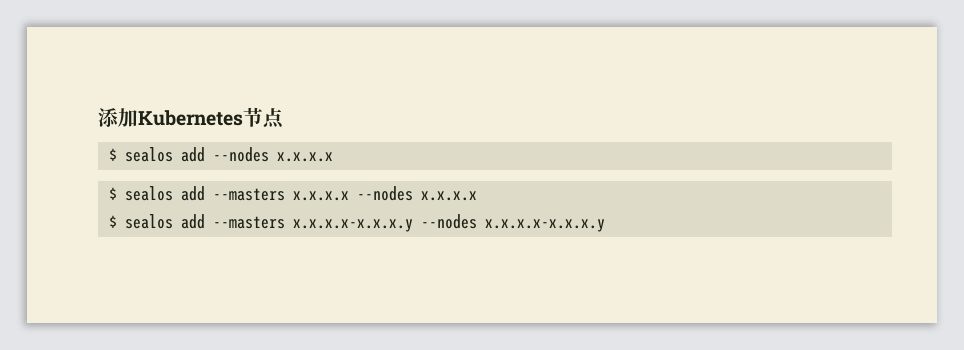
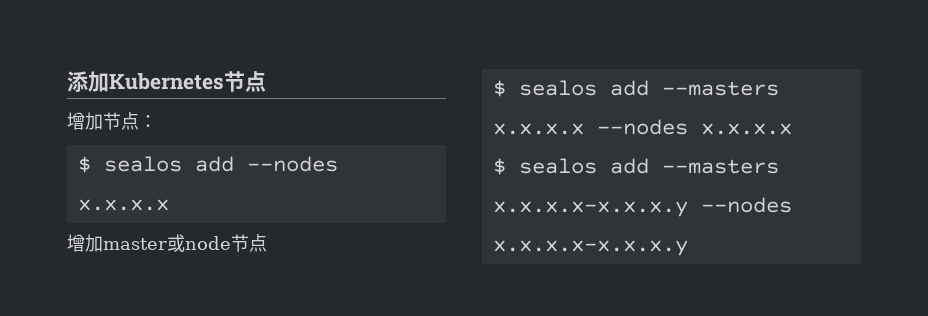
(284, 118) none -> [67,112,157,130] // 增加节点：
(333, 157) none -> [67,234,267,252] // 增加master或node节点

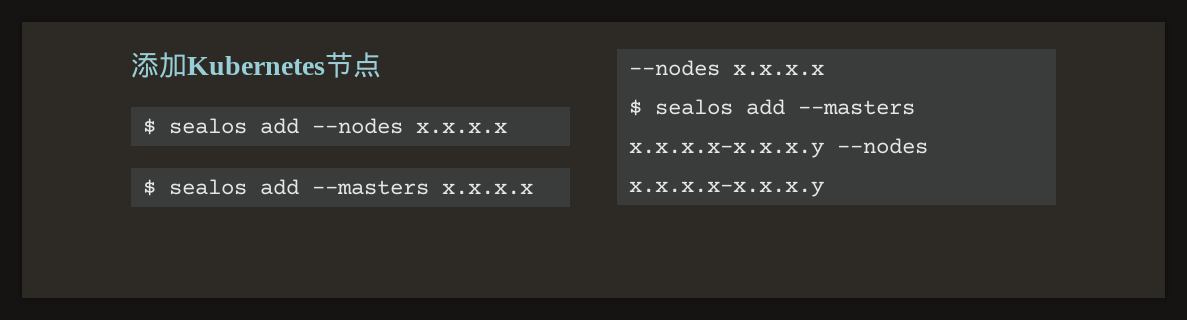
[67,112,157,130] // 增加节点： -> (381, 65) none
[67,234,267,252] // 增加master或node节点 -> (507, 128) none

